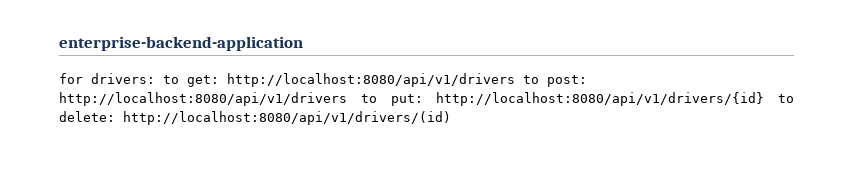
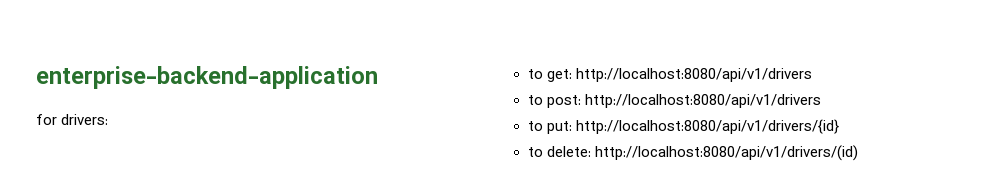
(155, 78) none -> (109, 119) //
(515, 80) none -> (812, 75) //
(347, 99) none -> (821, 101) //
(765, 99) none -> (839, 126) //

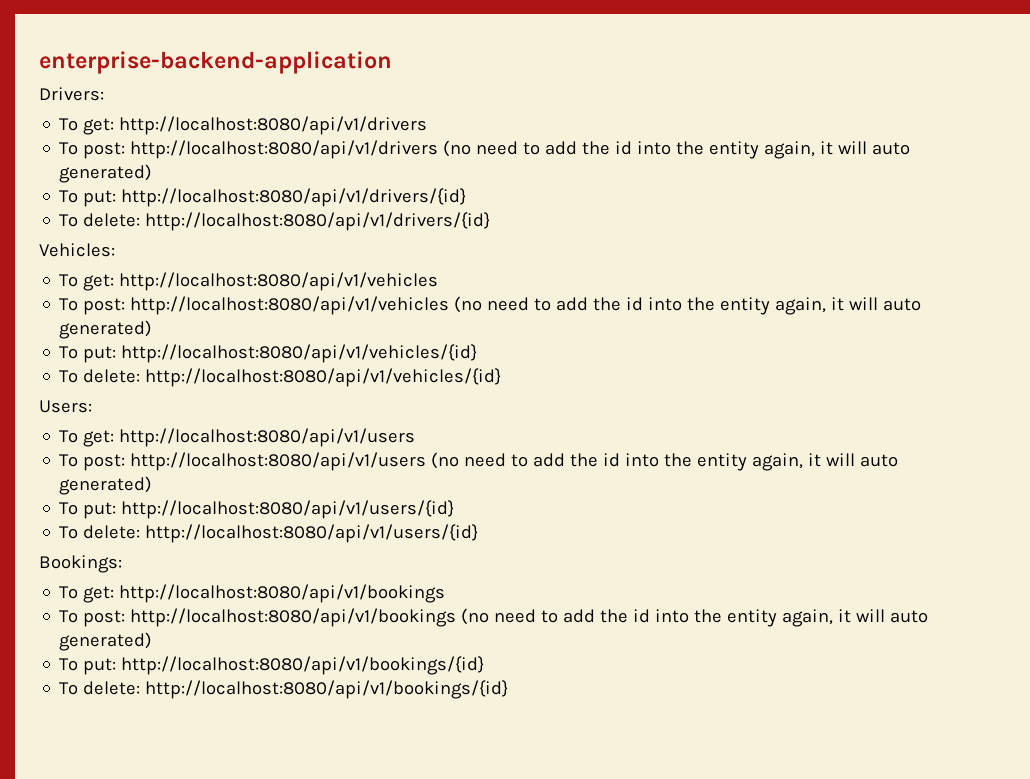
[36,114,109,125] [527,69,543,79] for drivers: // to -> [39,87,104,101] [59,118,79,131] Drivers: // To
[527,95,543,105] to -> [59,142,79,155] To
[527,119,839,134] [527,145,858,161] // to put: http://localhost:8080/api/v1/drivers/{id} // to delete: http://localhost:8080/api/v1/drivers/(id) -> [443,140,911,159] [59,164,153,183] [59,188,467,207] [59,212,491,231] [39,243,115,257] [59,272,439,291] [59,296,922,315] [59,320,153,339] [59,344,478,363] [59,368,502,387] [39,400,92,413] [59,428,416,447] [59,452,899,471] [59,476,153,495] [59,500,455,519] [59,524,479,543] [39,555,122,573] [59,584,446,603] [59,608,929,627] [59,632,153,651] [59,656,485,675] [59,680,509,699] (no need to add the id into the entity again, it will auto generated) // To put: http://localhost:8080/api/v1/drivers/{id} // To delete: http://localhost:8080/api/v1/drivers/{id} // Vehicles: // To get: http://localhost:8080/api/v1/vehicles // To post: http://localhost:8080/api/v1/vehicles (no need to add the id into the entity again, it will auto generated) // To put: http://localhost:8080/api/v1/vehicles/{id} // To delete: http://localhost:8080/api/v1/vehicles/{id} // Users: // To get: http://localhost:8080/api/v1/users // To post: http://localhost:8080/api/v1/users (no need to add the id into the entity again, it will auto generated) // To put: http://localhost:8080/api/v1/users/{id} // To delete: http://localhost:8080/api/v1/users/{id} // Bookings: // To get: http://localhost:8080/api/v1/bookings // To post: http://localhost:8080/api/v1/bookings (no need to add the id into the entity again, it will auto generated) // To put: http://localhost:8080/api/v1/bookings/{id} // To delete: http://localhost:8080/api/v1/bookings/{id}

